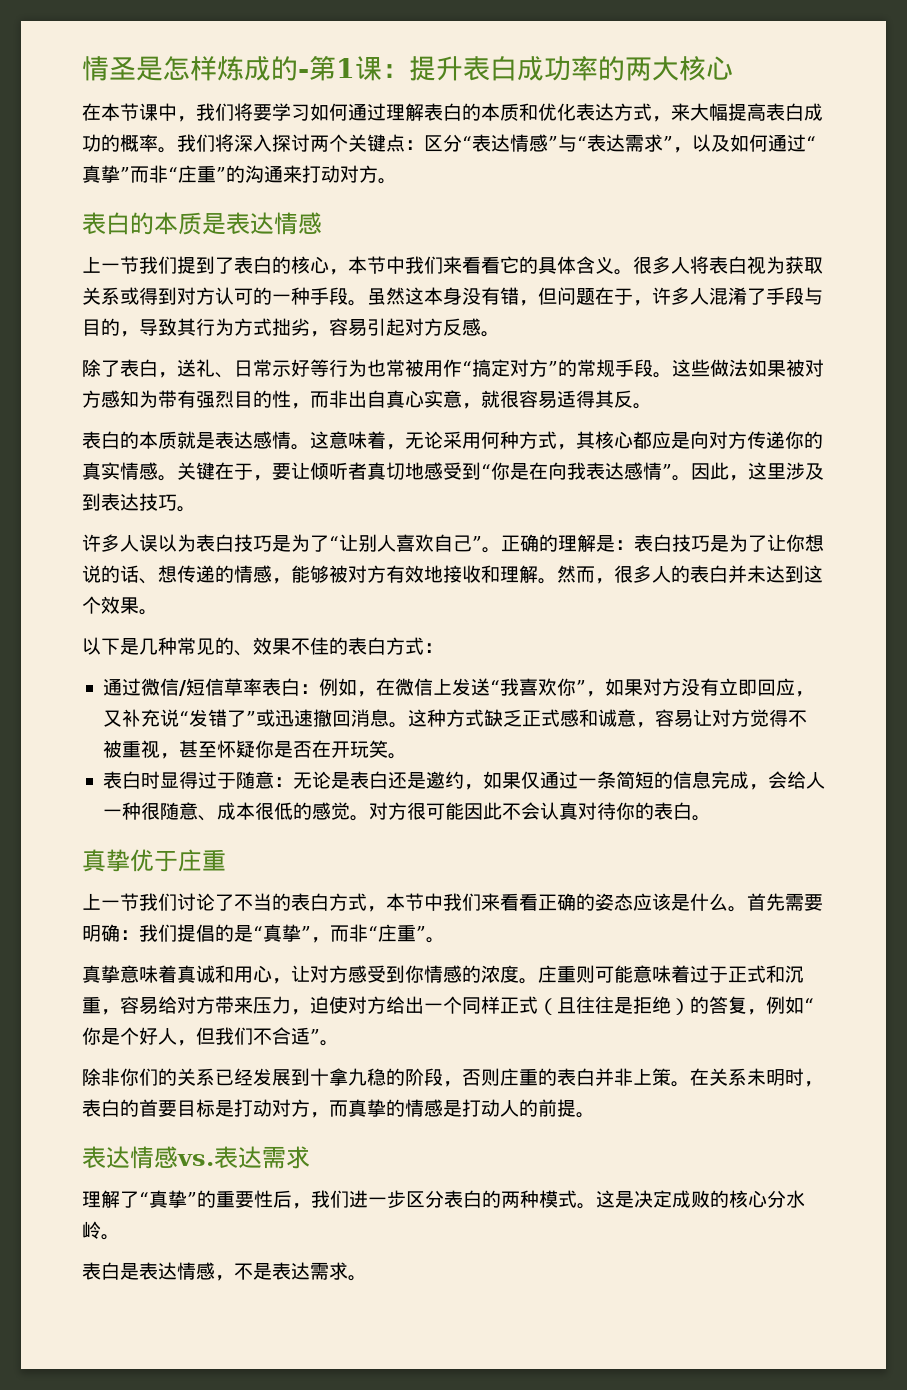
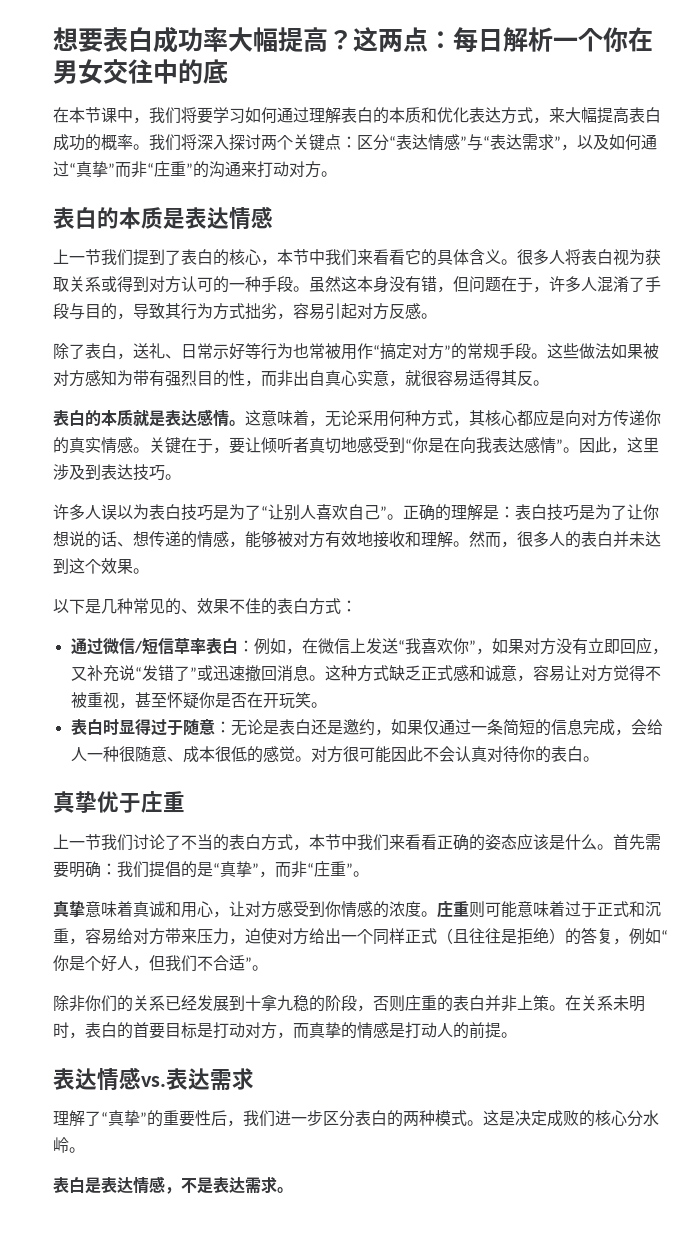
[82,55,733,81] 情圣是怎样炼成的-第1课：提升表白成功率的两大核心 -> [53,27,653,53] [53,59,228,84] 想要表白成功率大幅提高？这两点：每日解析一个你在男女交往中的底

